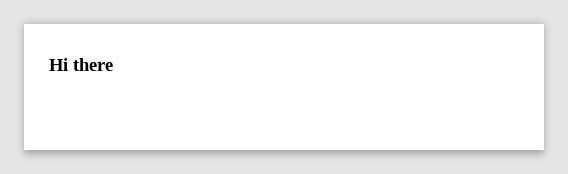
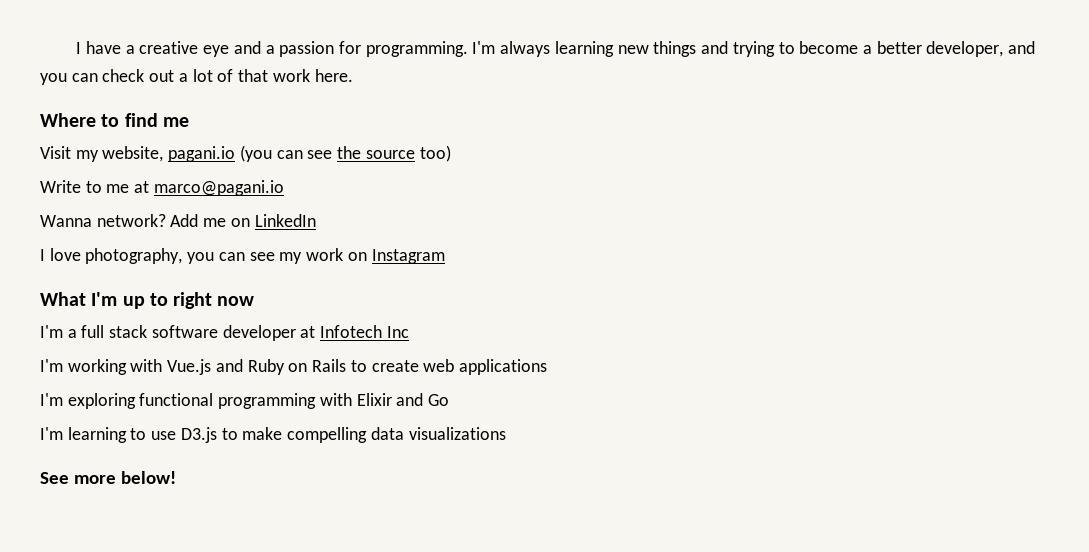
[49,58,113,71] Hi there -> [76,41,1036,57] [40,69,353,85] [40,113,189,127] [40,145,451,162] [40,180,284,196] [40,214,316,227] [40,248,445,264] [40,292,255,309] [40,325,409,341] [40,359,547,375] [40,393,450,409] [40,427,506,443] [40,471,176,484] I have a creative eye and a passion for programming. I'm always learning new things and trying to become a better developer, and you can check out a lot of that work here. // Where to find me // Visit my website, pagani.io (you can see the source too) // Write to me at marco@pagani.io // Wanna network? Add me on LinkedIn // I love photography, you can see my work on Instagram // What I'm up to right now // I'm a full stack software developer at Infotech Inc // I'm working with Vue.js and Ruby on Rails to create web applications // I'm exploring functional programming with Elixir and Go // I'm learning to use D3.js to make compelling data visualizations // See more below!

